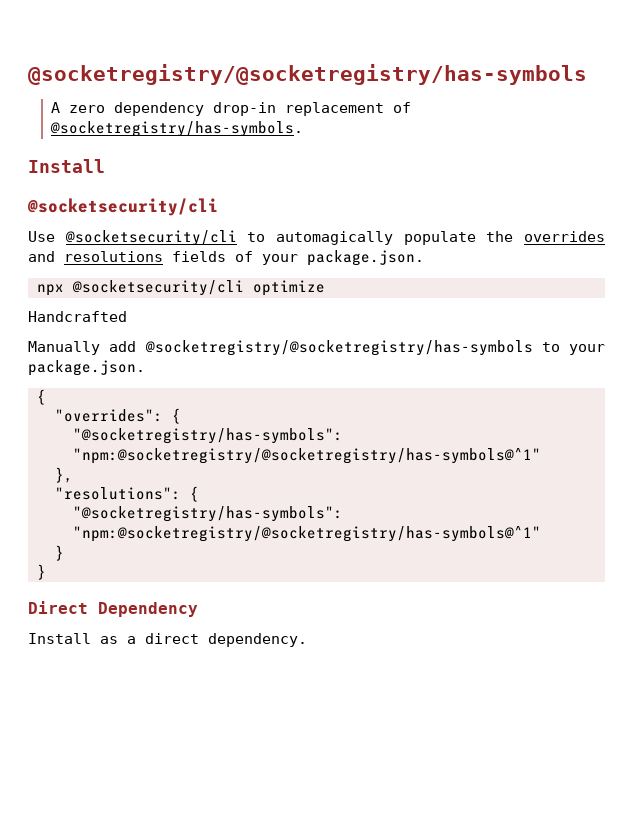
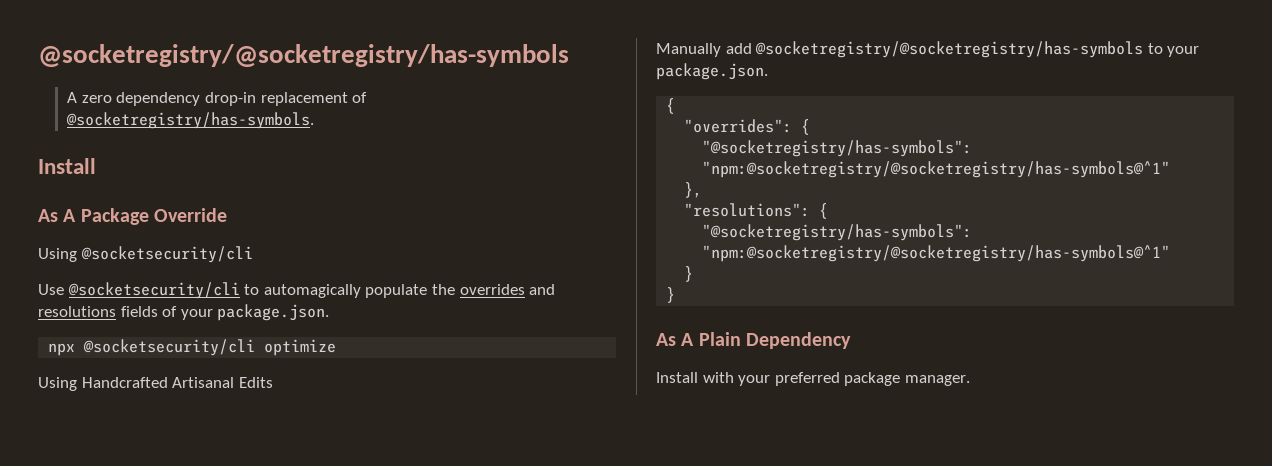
(105, 166) none -> [38,208,227,225] [38,248,77,262] As A Package Override // Using
(325, 288) none -> [38,377,77,391] Using
(127, 316) none -> [172,377,273,388] Artisanal Edits
[28,601,88,614] Direct -> [656,332,741,346] As A Plain
[100,633,307,647] as a direct dependency. -> [702,372,970,386] with your preferred package manager.

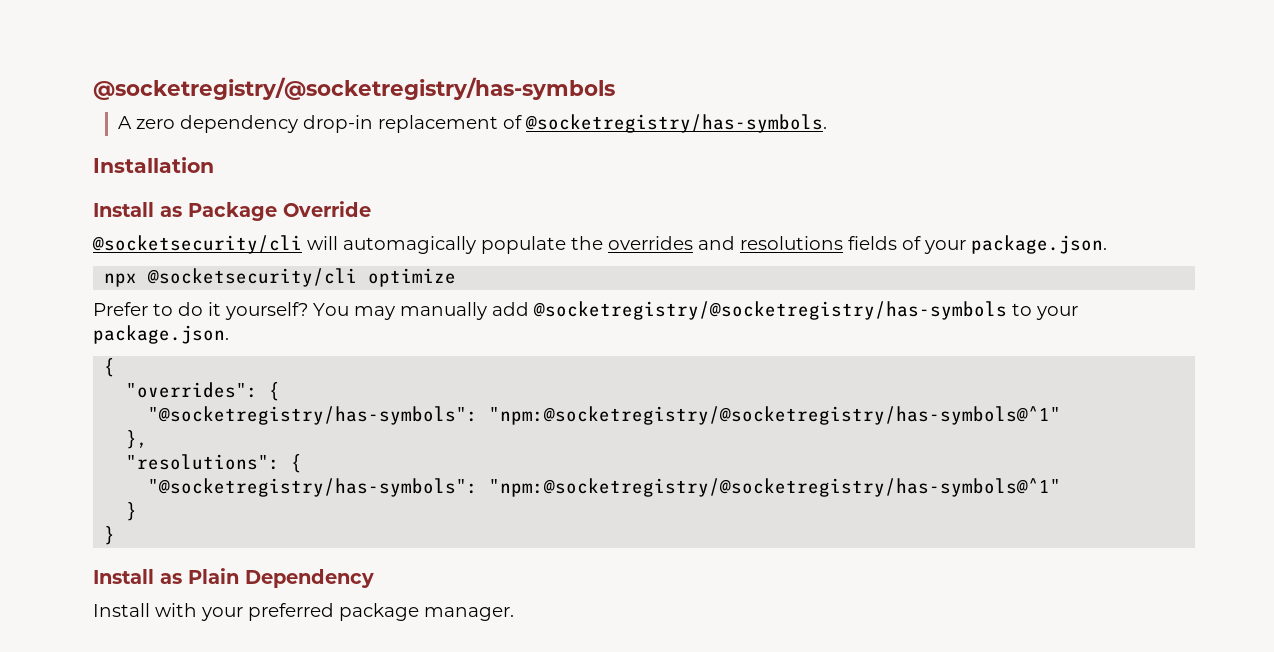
[38,158,96,174] [38,209,77,222] // Install // As A -> [93,157,214,173] [93,202,182,217] // Installation // Install as
[38,246,253,263] [38,282,260,299] Using @socketsecurity/cli // Use @socketsecurity/cli to -> [92,235,338,254] @socketsecurity/cli will
[38,377,273,391] [656,43,721,57] Using Handcrafted Artisanal Edits // Manually -> [93,302,487,320] Prefer to do it yourself? You may manually
[656,333,695,346] As A -> [93,569,182,584] Install as

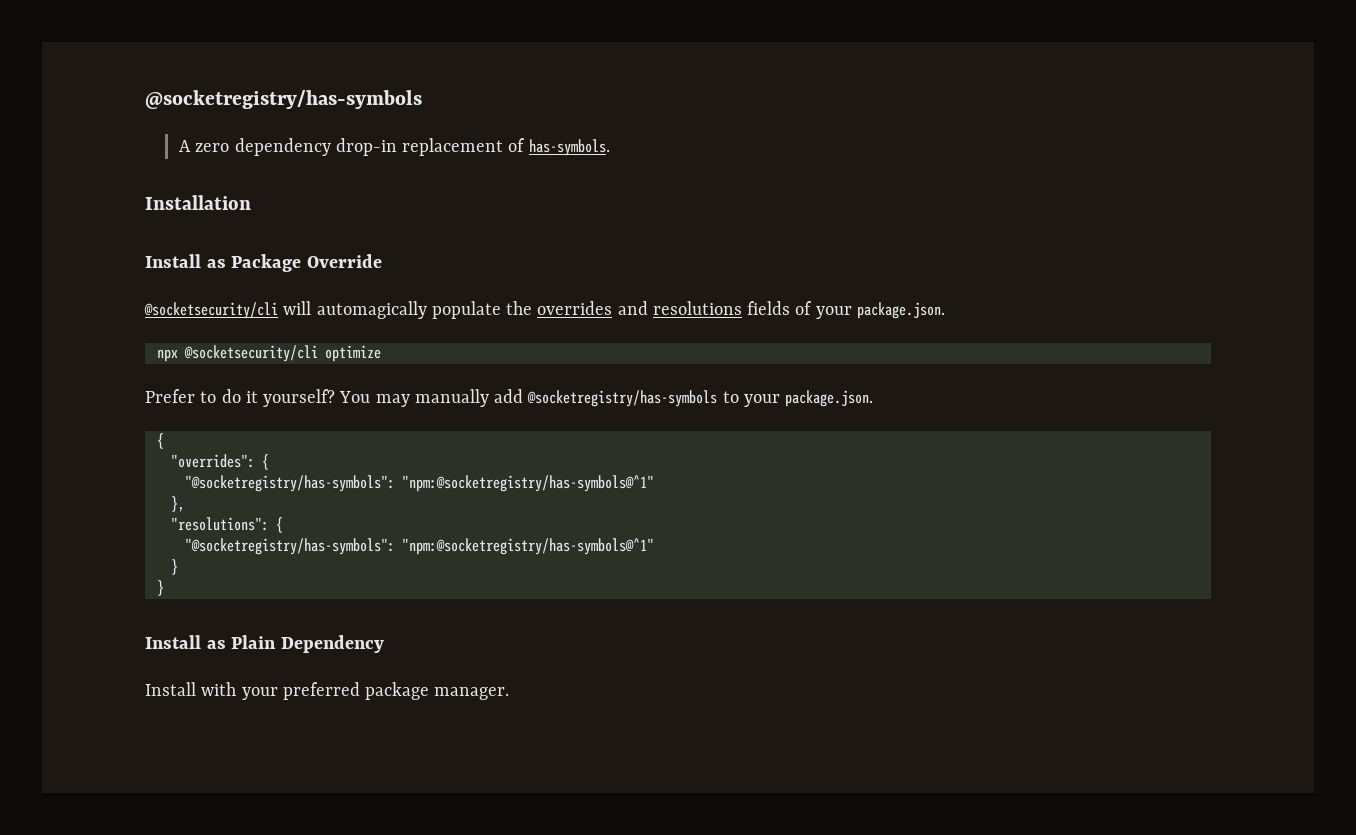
[93,77,615,100] @socketregistry/@socketregistry/has-symbols -> [145,90,422,109] @socketregistry/has-symbols
[525,114,828,133] @socketregistry/has-symbols. -> [528,139,610,156] has-symbols.
[533,301,1007,320] @socketregistry/@socketregistry/has-symbols -> [527,390,718,407] @socketregistry/has-symbols
[489,406,1062,425] "npm:@socketregistry/@socketregistry/has-symbols@^1" -> [401,475,654,492] "npm:@socketregistry/has-symbols@^1"
[489,478,1062,497] "npm:@socketregistry/@socketregistry/has-symbols@^1" -> [401,538,654,555] "npm:@socketregistry/has-symbols@^1"

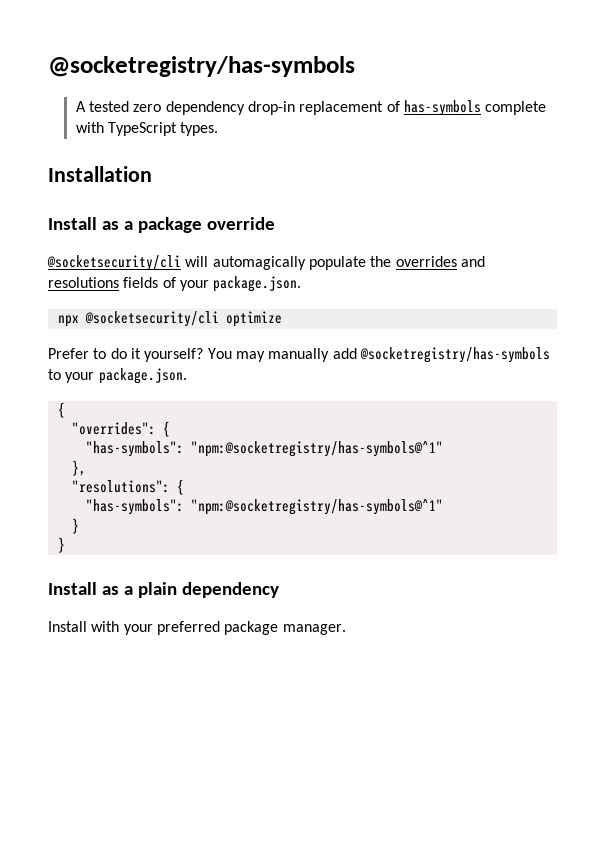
(192, 146) none -> [89,101,130,112] tested
[528,139,610,156] has-symbols. -> [403,100,547,116] [75,122,219,136] has-symbols complete with TypeScript types.
[231,254,382,272] Package Override -> [123,217,275,233] a package override
[184,475,395,492] "@socketregistry/has-symbols": -> [85,441,184,457] "has-symbols":
[184,538,395,555] "@socketregistry/has-symbols": -> [85,499,184,515] "has-symbols":
[231,635,384,653] Plain Dependency -> [123,582,279,598] a plain dependency

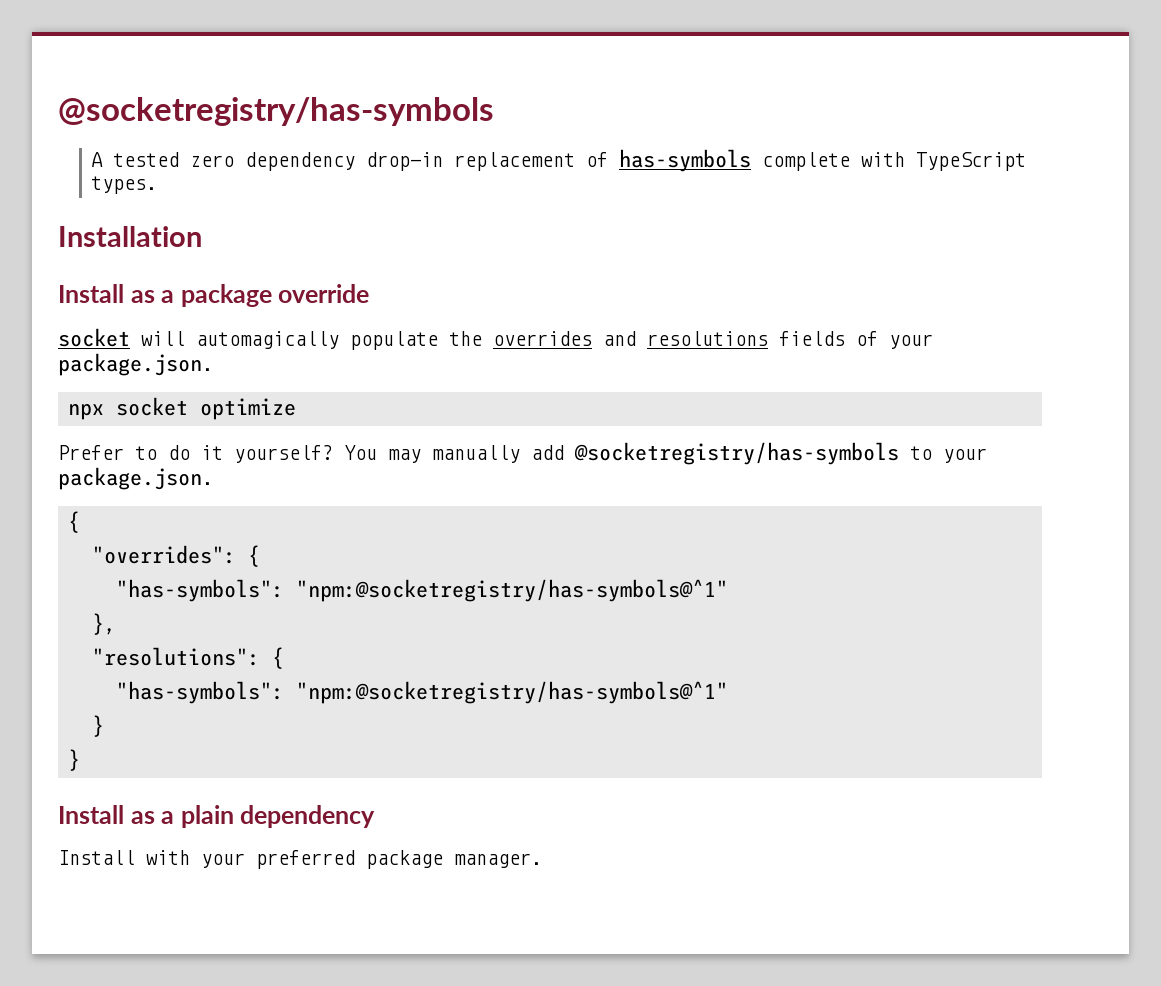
[47,255,181,271] @socketsecurity/cli -> [58,328,130,347] socket
[84,311,219,327] @socketsecurity/cli -> [115,397,188,416] socket

